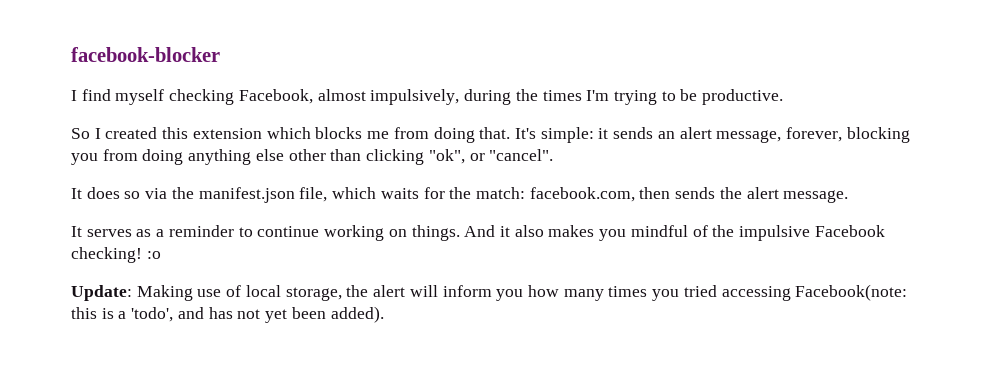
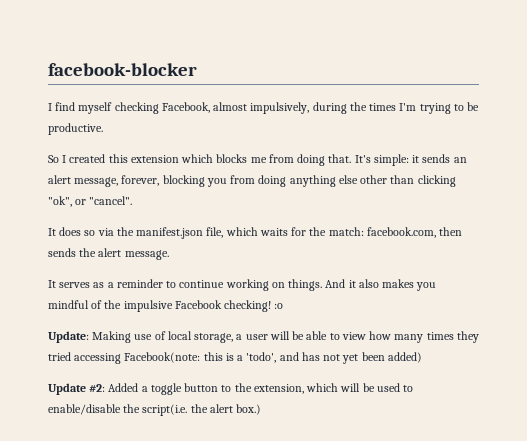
[346,285,524,301] the alert will inform you -> [236,331,366,340] a user will be able to view
[652,289,680,301] you -> [456,331,479,343] they
[330,306,384,323] added). -> [387,352,422,363] [48,383,414,395] [48,404,262,416] added) // Update #2: Added a toggle button to the extension, which will be used to enable/disable the script(i.e. the alert box.)

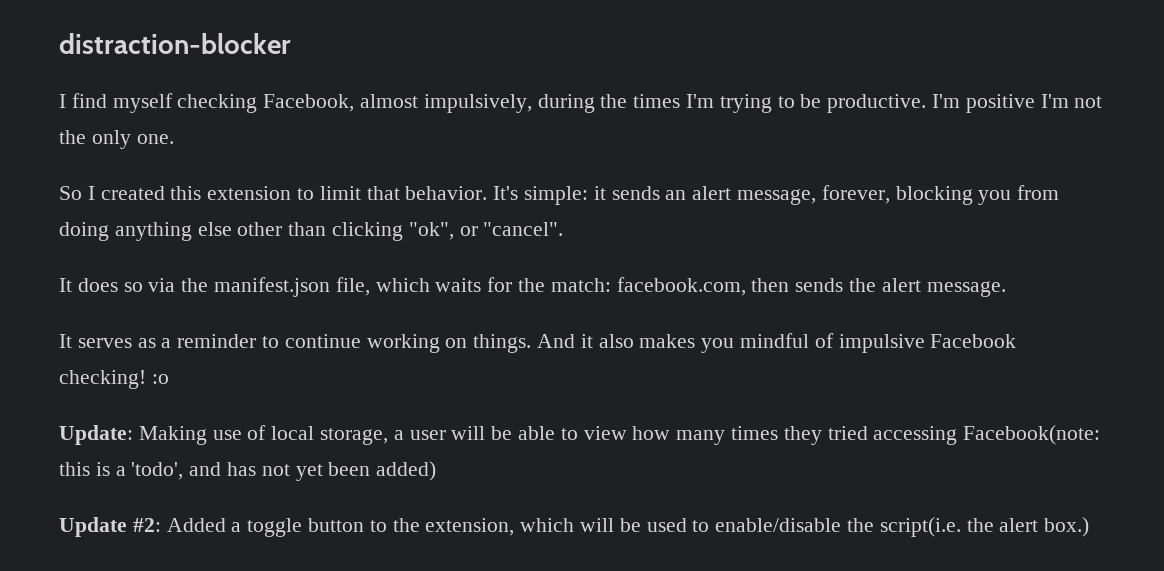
[48,63,197,76] facebook-blocker -> [59,33,291,54] distraction-blocker
(103, 129) none -> [932,94,1103,113] [59,130,174,149] I'm positive I'm not the only one.
[181,154,352,166] which blocks me from doing that. -> [297,186,488,200] to limit that behavior.
[104,300,122,309] the -> (834, 340) none

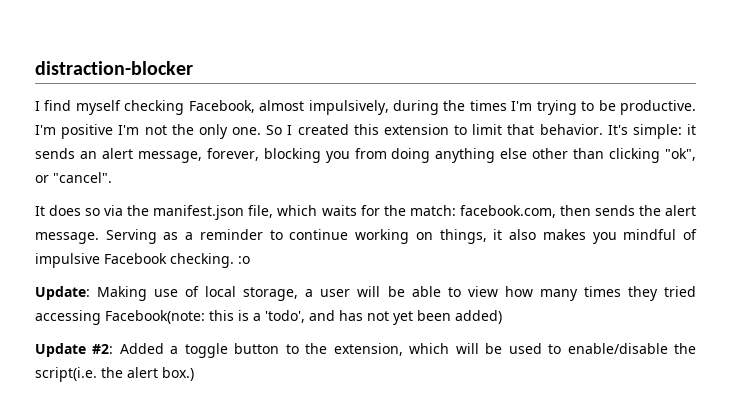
(174, 139) // -> (261, 131) none
[59,334,132,348] // It serves -> [105,229,157,244] Serving
[473,334,576,353] things. And -> [439,229,487,244] things,
[59,370,146,389] checking! -> [170,253,234,268] checking.

